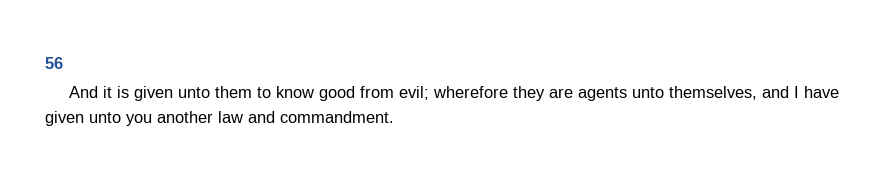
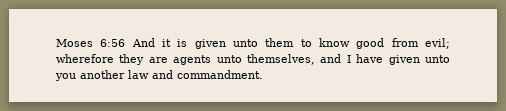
[45,57,63,69] 56 // -> [56,39,126,47] Moses 6:56

